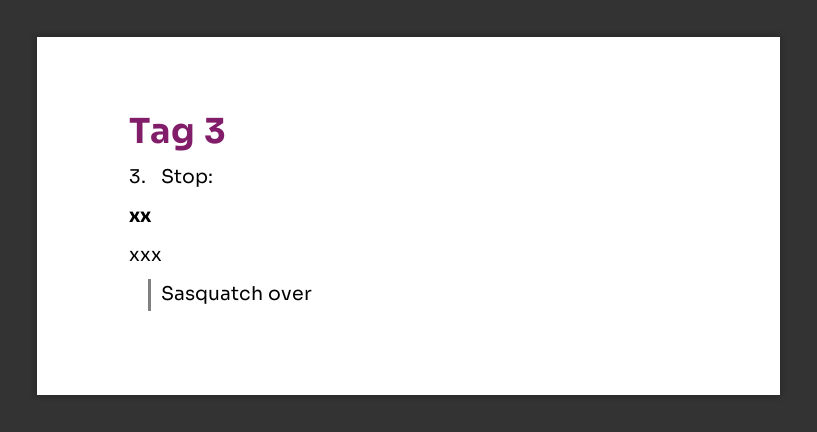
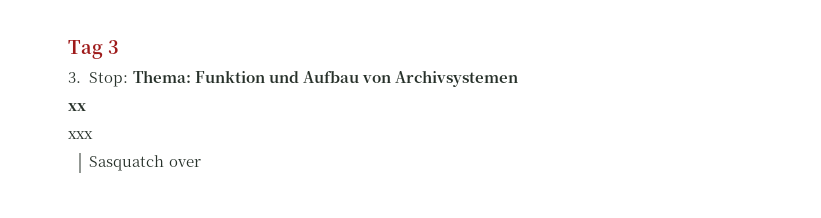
(214, 177) none -> [132,70,518,87] Thema: Funktion und Aufbau von Archivsystemen

